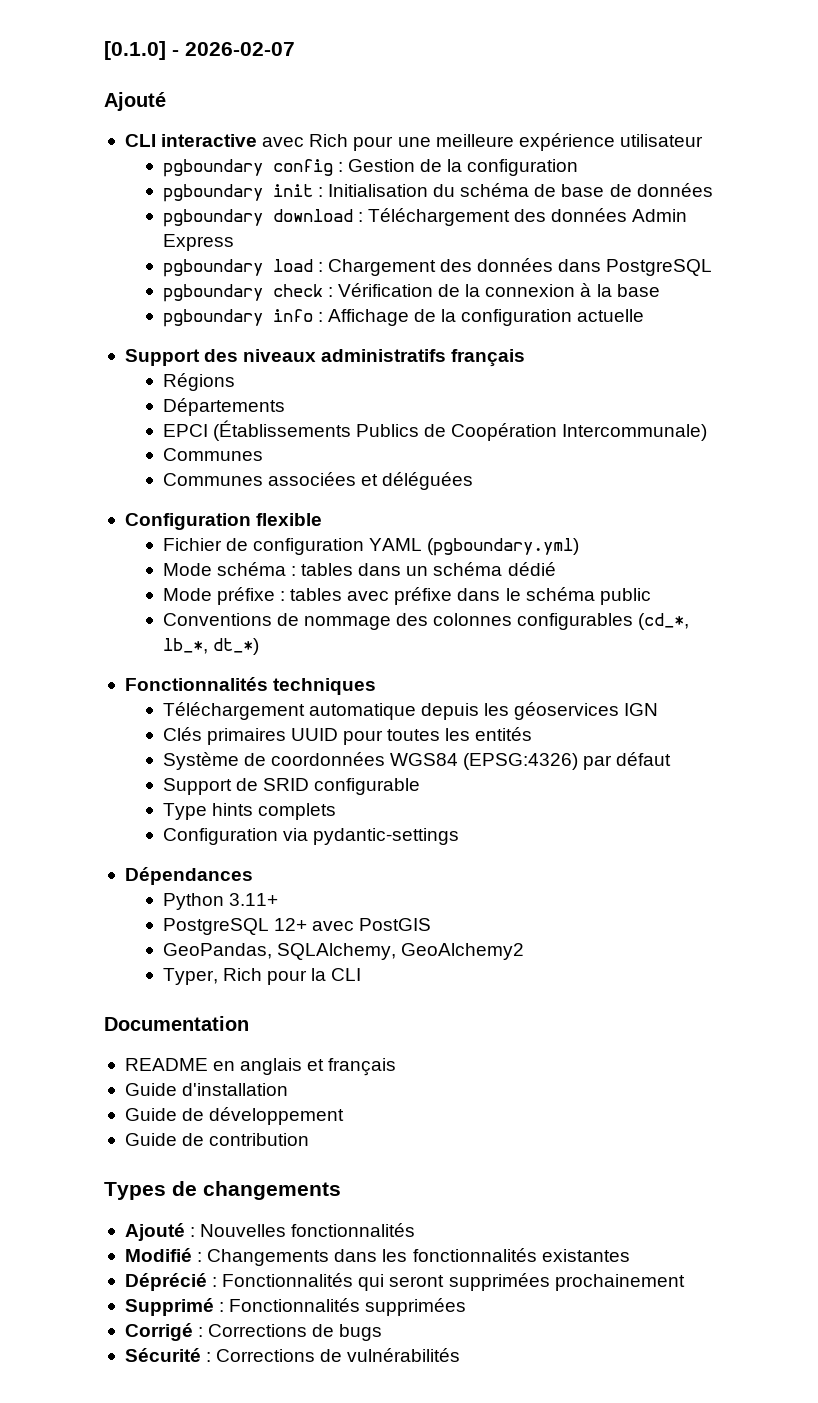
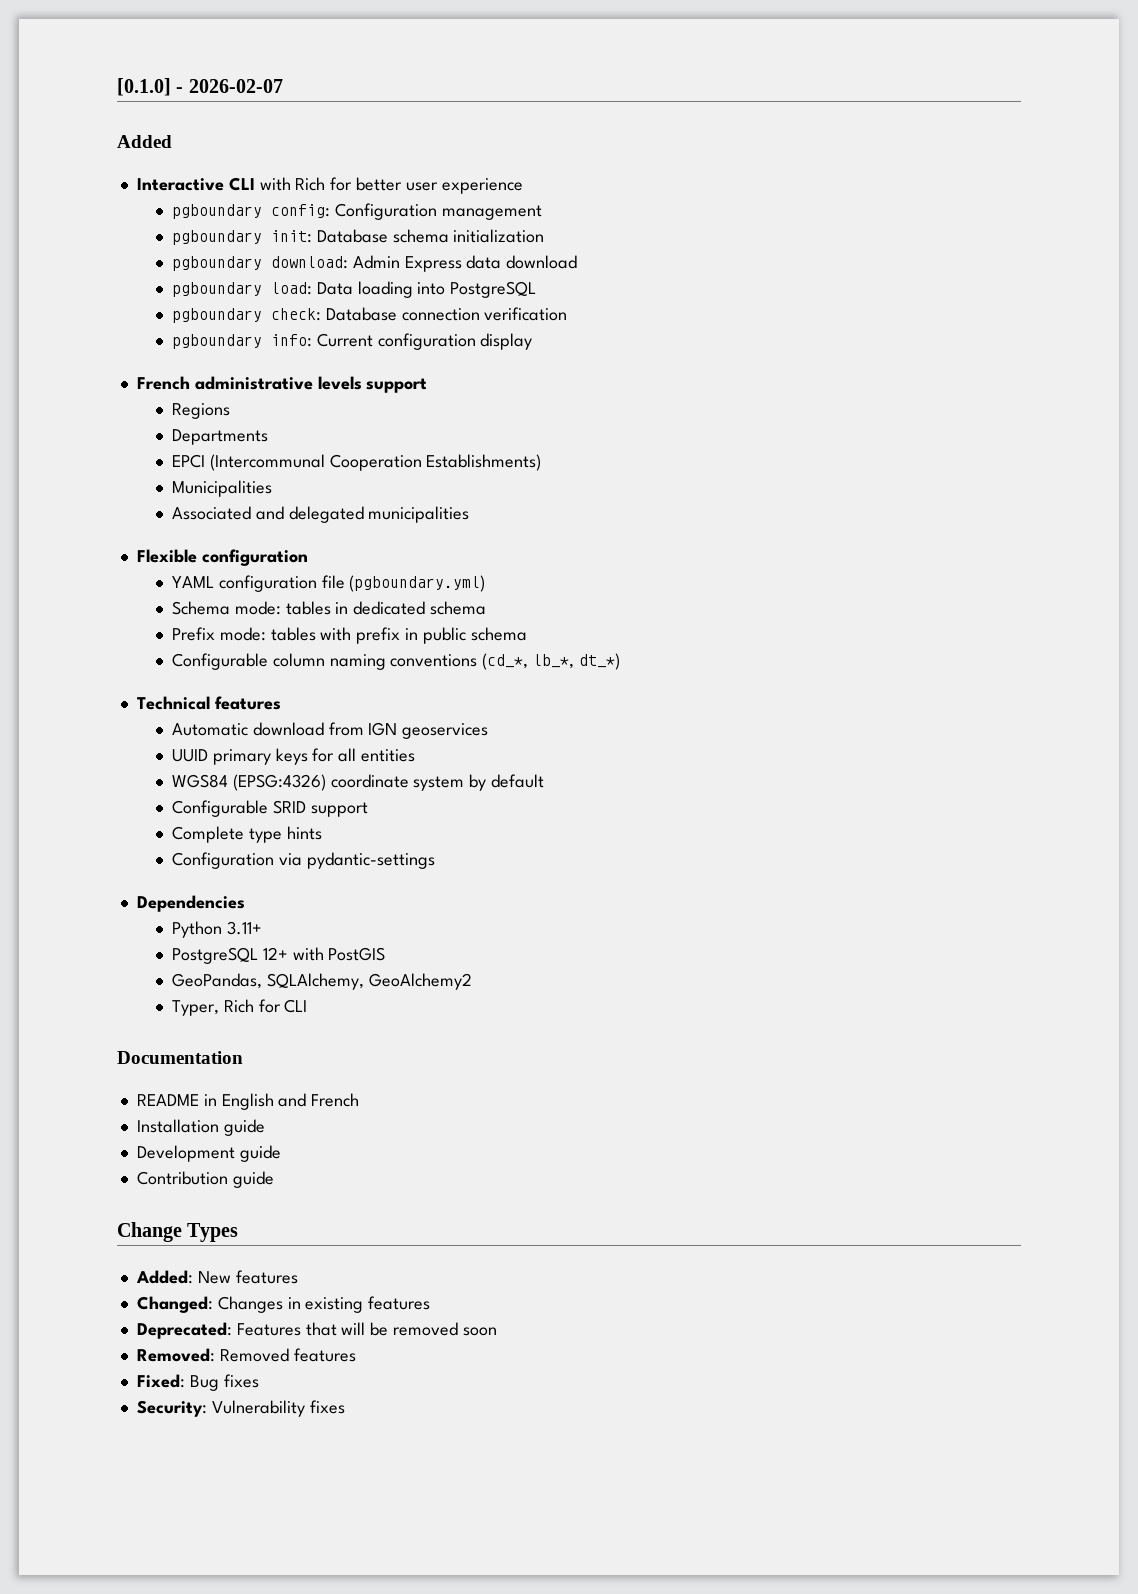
[104,92,166,111] [124,133,703,151] [162,159,579,177] [162,183,713,202] [162,208,628,227] Ajouté // CLI interactive avec Rich pour une meilleure expérience utilisateur // pgboundary config : Gestion de la configuration // pgboundary init : Initialisation du schéma de base de données // pgboundary download : Téléchargement des données -> [117,135,172,148] [136,177,523,194] [171,203,542,220] [171,229,545,245] [171,256,348,271] Added // Interactive CLI with Rich for better user experience // pgboundary config: Configuration management // pgboundary init: Database schema initialization // pgboundary download:
[162,258,713,277] [162,283,660,302] [162,309,645,327] [124,349,526,367] [162,373,235,391] [162,398,285,416] [162,420,708,441] [162,448,263,461] [162,472,473,490] [124,513,323,530] [162,538,580,556] [162,562,556,576] [162,587,651,605] [162,613,690,630] [162,638,259,655] [124,677,377,695] [162,702,659,720] [162,727,533,745] [162,752,672,770] [162,778,420,795] [162,803,207,820] // pgboundary load : Chargement des données dans PostgreSQL // pgboundary check : Vérification de la connexion à la base // pgboundary info : Affichage de la configuration actuelle // Support des niveaux administratifs français // Régions // Départements // EPCI (Établissements Publics de Coopération Intercommunale) // Communes // Communes associées et déléguées // Configuration flexible // Fichier de configuration YAML (pgboundary.yml) // Mode schéma : tables dans un schéma dédié // Mode préfixe : tables avec préfixe dans le schéma public // Conventions de nommage des colonnes configurables (cd_*, lb_*, dt_*) // Fonctionnalités techniques // Téléchargement automatique depuis les géoservices IGN // Clés primaires UUID pour toutes les entités // Système de coordonnées WGS84 (EPSG:4326) par défaut // Support de SRID configurable // Type -> [466,255,578,269] [171,281,537,298] [171,307,568,323] [171,333,533,350] [136,376,428,393] [171,403,230,419] [171,429,268,445] [171,454,542,471] [171,480,272,497] [171,506,470,523] [136,549,308,566] [171,575,486,592] [171,601,487,615] [171,627,527,644] [171,653,621,670] [136,696,281,710] [171,722,489,739] [171,748,416,765] [171,774,545,791] [171,800,368,817] [171,826,282,843] data download // pgboundary load: Data loading into PostgreSQL // pgboundary check: Database connection verification // pgboundary info: Current configuration display // French administrative levels support // Regions // Departments // EPCI (Intercommunal Cooperation Establishments) // Municipalities // Associated and delegated municipalities // Flexible configuration // YAML configuration file (pgboundary.yml) // Schema mode: tables in dedicated schema // Prefix mode: tables with prefix in public schema // Configurable column naming conventions (cd_*, lb_*, dt_*) // Technical features // Automatic download from IGN geoservices // UUID primary keys for all entities // WGS84 (EPSG:4326) coordinate system by default // Configurable SRID support // Complete type
[257,803,336,820] complets -> (322, 833) none
[124,867,253,885] Dépendances -> [136,895,245,912] Dependencies
[311,921,354,931] avec -> [292,947,324,961] with
[266,968,326,985] pour la -> [258,999,281,1013] for
[213,1058,397,1076] [124,1083,289,1096] [124,1107,345,1125] [124,1133,310,1146] [104,1181,341,1200] [124,1223,416,1241] [124,1248,630,1266] [124,1273,685,1291] [124,1298,467,1316] [124,1323,383,1341] [124,1348,461,1362] en anglais et français // Guide d'installation // Guide de développement // Guide de contribution // Types de changements // Ajouté : Nouvelles fonctionnalités // Modifié : Changements dans les fonctionnalités existantes // Déprécié : Fonctionnalités qui seront supprimées prochainement // Supprimé : Fonctionnalités supprimées // Corrigé : Corrections de bugs // Sécurité : Corrections de vulnérabilités -> [203,1093,360,1110] [136,1119,265,1136] [136,1145,281,1162] [136,1171,274,1188] [117,1222,239,1242] [135,1270,298,1284] [136,1296,431,1313] [136,1322,497,1339] [136,1348,356,1362] [136,1374,259,1391] [136,1400,345,1417] in English and French // Installation guide // Development guide // Contribution guide // Change Types // Added: New features // Changed: Changes in existing features // Deprecated: Features that will be removed soon // Removed: Removed features // Fixed: Bug fixes // Security: Vulnerability fixes

